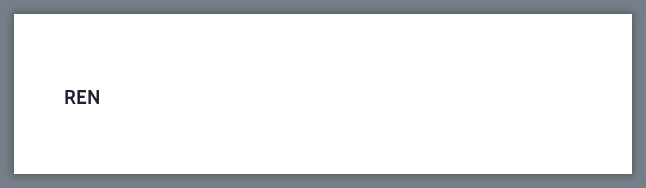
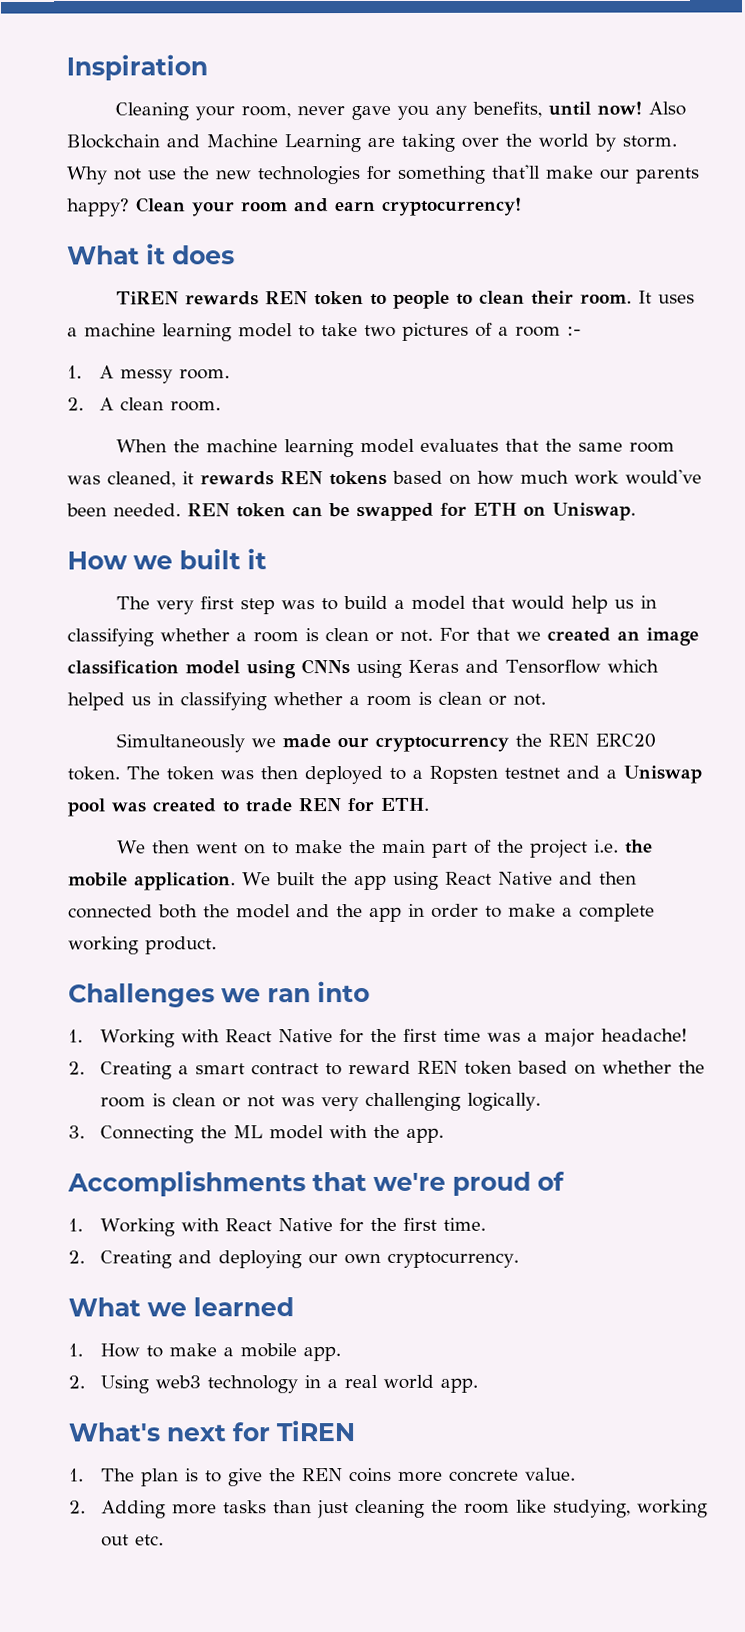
[64,90,100,104] REN -> [66,54,208,81] [114,101,686,121] [66,133,677,153] [66,164,700,185] [67,197,522,217] [67,243,235,265] [115,290,695,309] [67,322,581,342] [67,365,230,384] [67,397,221,412] [115,438,675,458] [67,469,702,488] [66,502,636,522] [67,548,267,570] [115,595,657,615] [67,627,699,647] [67,659,659,679] [67,691,546,711] [115,733,656,753] [67,765,702,785] [67,797,429,817] [116,839,653,858] [68,871,637,891] [68,903,655,923] [68,936,217,955] [68,981,370,1008] [68,1028,688,1048] [68,1060,705,1080] [99,1092,541,1112] [68,1124,444,1144] [67,1170,565,1197] [68,1217,486,1237] [68,1250,519,1269] [68,1297,294,1317] [68,1343,341,1362] [68,1374,478,1394] [68,1420,355,1442] [69,1467,576,1487] [69,1499,708,1519] [100,1534,164,1547] Inspiration // Cleaning your room, never gave you any benefits, until now! Also Blockchain and Machine Learning are taking over the world by storm. Why not use the new technologies for something that'll make our parents happy? Clean your room and earn cryptocurrency! // What it does // TiREN rewards REN token to people to clean their room. It uses a machine learning model to take two pictures of a room :- // 1. A messy room. // 2. A clean room. // When the machine learning model evaluates that the same room was cleaned, it rewards REN tokens based on how much work would've been needed. REN token can be swapped for ETH on Uniswap. // How we built it // The very first step was to build a model that would help us in classifying whether a room is clean or not. For that we created an image classification model using CNNs using Keras and Tensorflow which helped us in classifying whether a room is clean or not. // Simultaneously we made our cryptocurrency the REN ERC20 token. The token was then deployed to a Ropsten testnet and a Uniswap pool was created to trade REN for ETH. // We then went on to make the main part of the project i.e. the mobile application. We built the app using React Native and then connected both the model and the app in order to make a complete working product. // Challenges we ran into // 1. Working with React Native for the first time was a major headache! // 2. Creating a smart contract to reward REN token based on whether the room is clean or not was very challenging logically. // 3. Connecting the ML model with the app. // Accomplishments that we're proud of // 1. Working with React Native for the first time. // 2. Creating and deploying our own cryptocurrency. // What we learned // 1. How to make a mobile app. // 2. Using web3 technology in a real world app. // What's next for TiREN // 1. The plan is to give the REN coins more concrete value. // 2. Adding more tasks than just cleaning the room like studying, working out etc.

